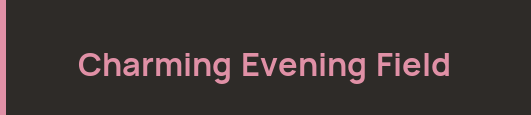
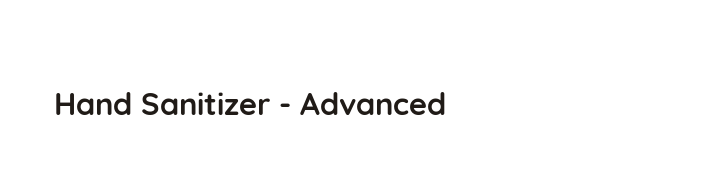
[78,53,451,84] Charming Evening Field -> [54,92,446,115] Hand Sanitizer - Advanced

